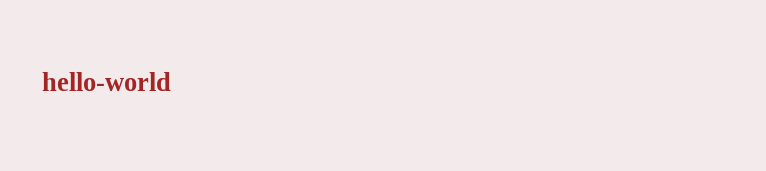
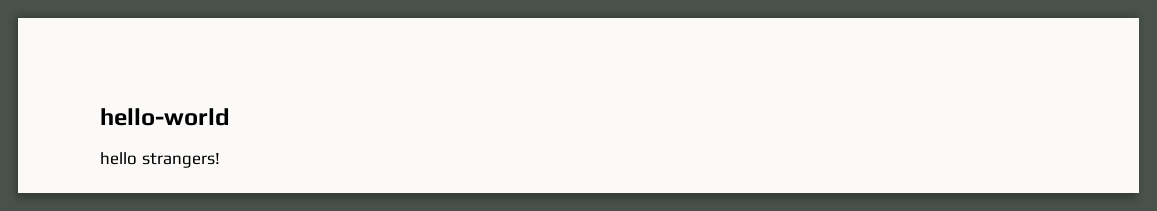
(171, 81) none -> [100,152,220,168] // hello strangers!

